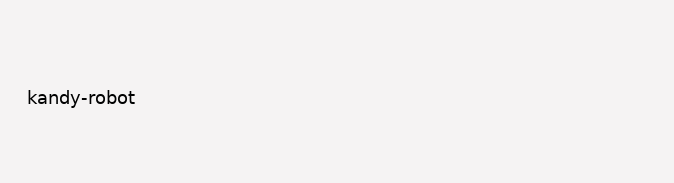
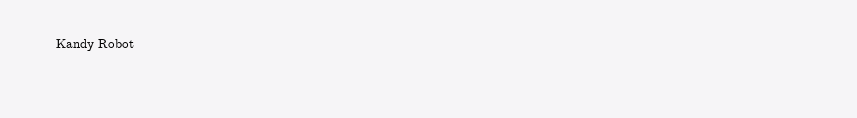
[27,90,135,108] kandy-robot -> [56,39,134,51] Kandy Robot

